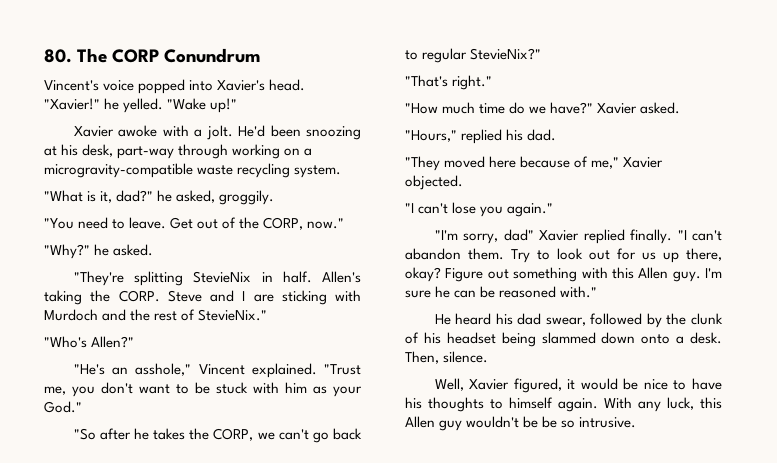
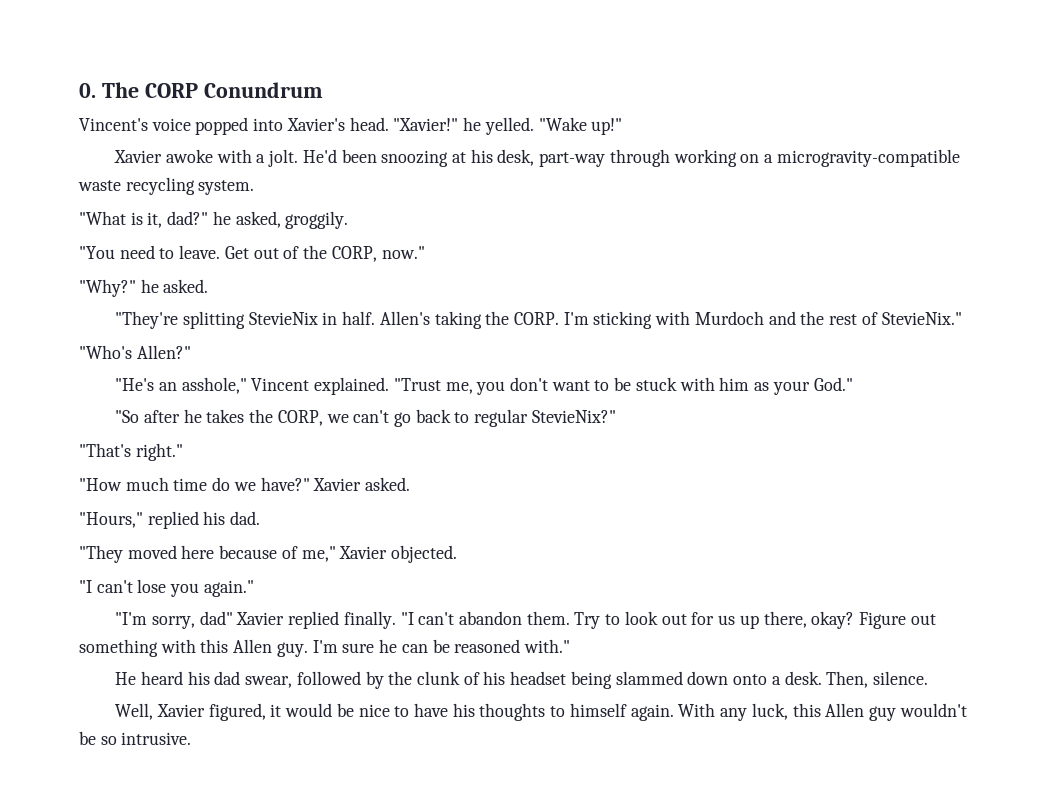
[44,49,72,63] 80. -> [79,83,96,98] 0.
[167,290,274,302] Steve and I are -> [563,312,589,325] I'm
[542,416,558,428] be -> (96, 738) none

